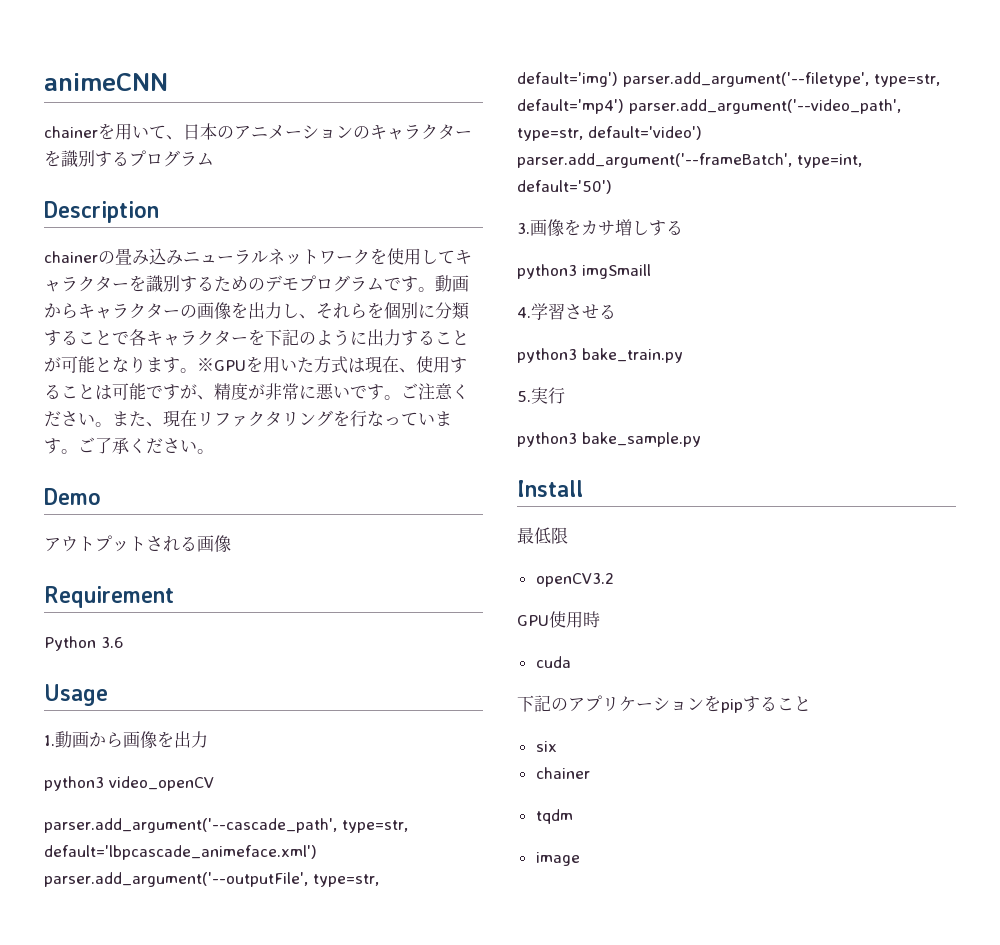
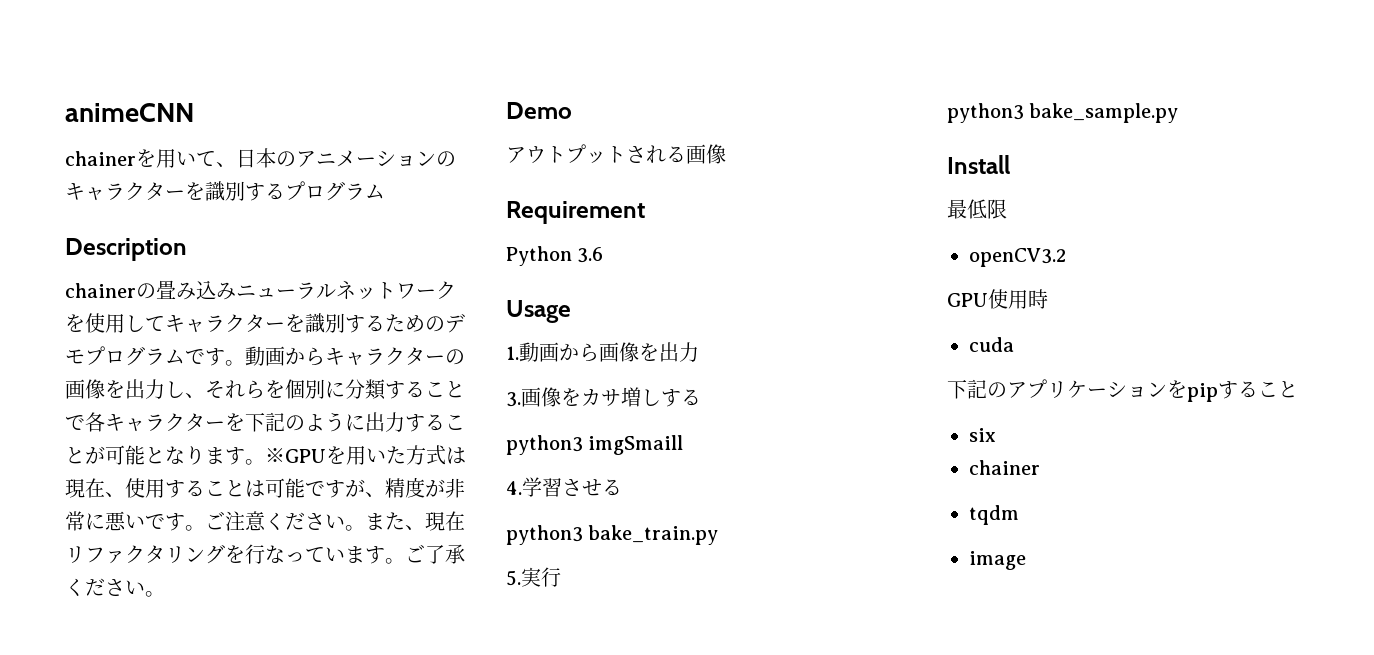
[44,776,214,791] [44,818,408,833] [44,845,317,860] [44,872,379,887] [517,72,940,87] [517,99,901,114] [517,126,702,141] [517,153,862,168] [517,180,612,194] // python3 video_openCV // parser.add_argument('--cascade_path', type=str, default='lbpcascade_animeface.xml') parser.add_argument('--outputFile', type=str, default='img') parser.add_argument('--filetype', type=str, default='mp4') parser.add_argument('--video_path', type=str, default='video') parser.add_argument('--frameBatch', type=int, default='50') -> (699, 352) none

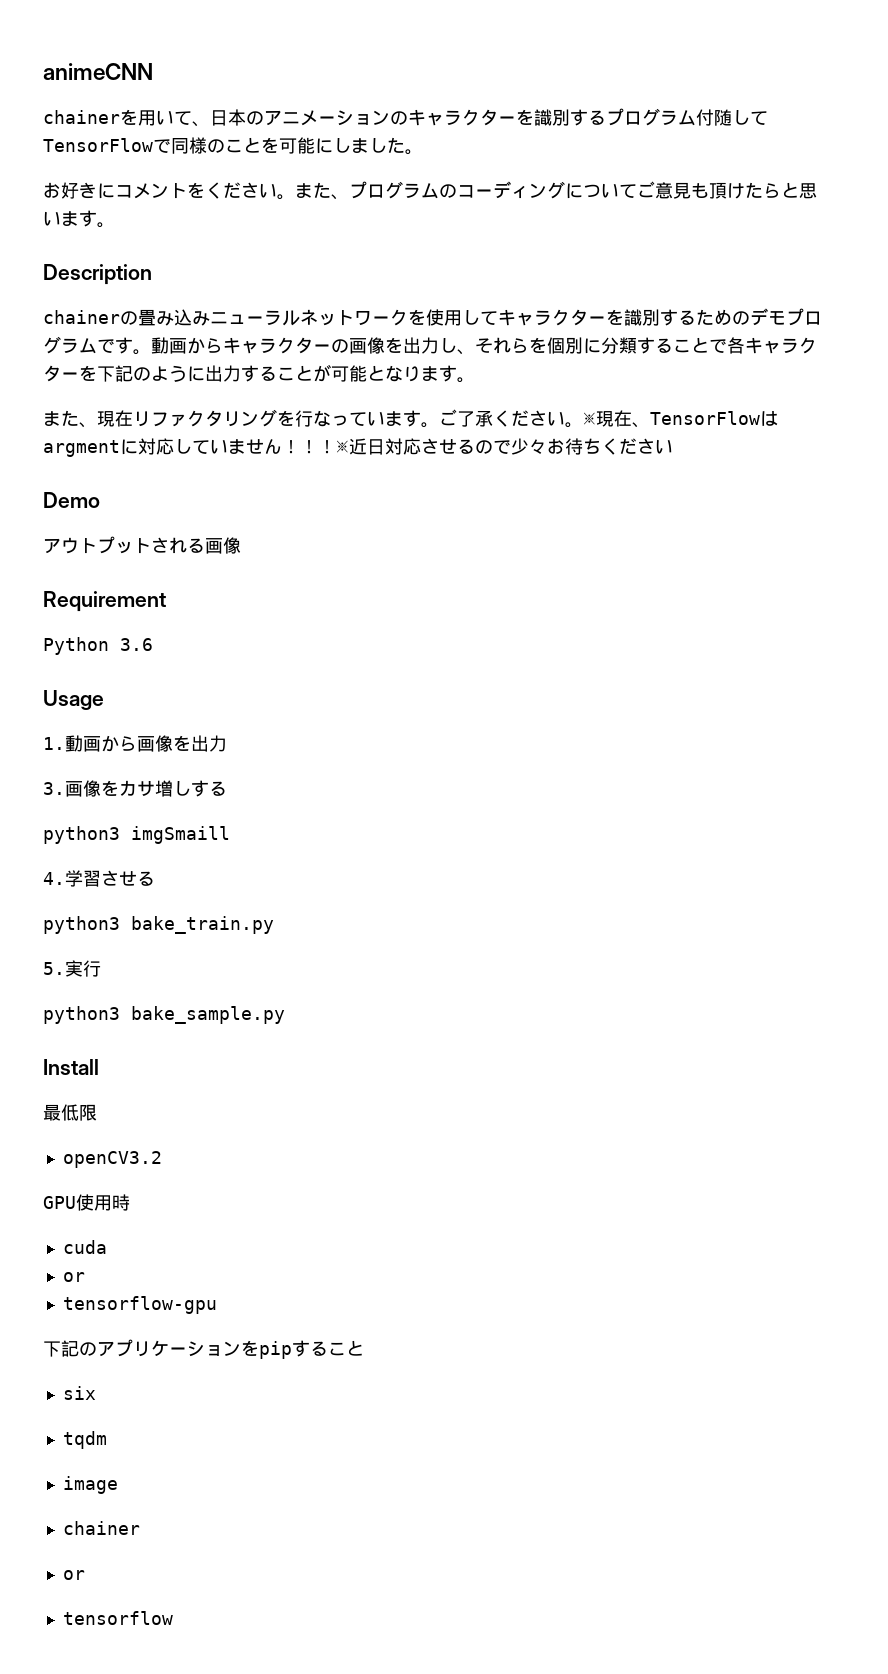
(385, 191) none -> [696,109,768,126] [43,137,423,155] [43,181,817,200] [43,210,115,228] 付随してTensorFlowで同様のことを可能にしました。 // お好きにコメントをください。また、プログラムのコーディングについてご意見も頂けたらと思います。
[265,445,466,465] [65,477,465,498] [65,511,365,531] ※GPUを用いた方式は現在、使用することは可能ですが、精度が非常に悪いです。ご注意ください。 -> (475, 380) //
(165, 594) none -> [583,410,778,428] [43,438,673,457] ※現在、TensorFlowはargmentに対応していません！！！※近日対応させるので少々お待ちください
(1014, 344) none -> [62,1272,85,1282] [62,1296,217,1314] // or // tensorflow-gpu
[969,460,1040,475] // chainer -> (96, 1393) none
(1026, 560) none -> [62,1521,140,1535] [62,1570,85,1580] [62,1611,173,1625] // chainer // or // tensorflow

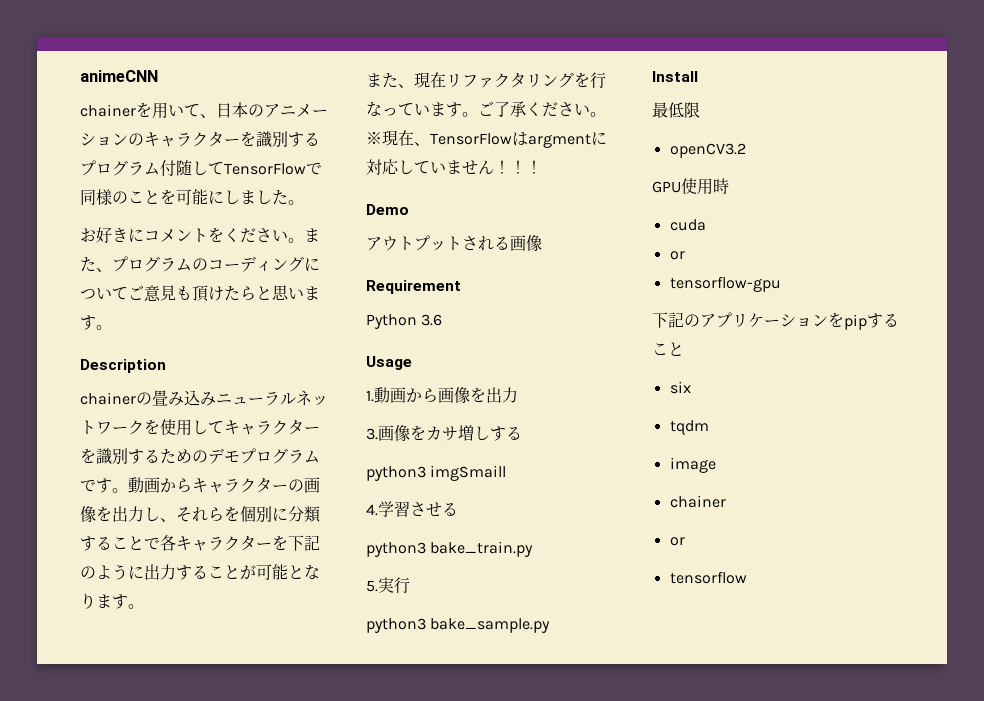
[336,438,673,455] ※近日対応させるので少々お待ちください -> (542, 167) none

